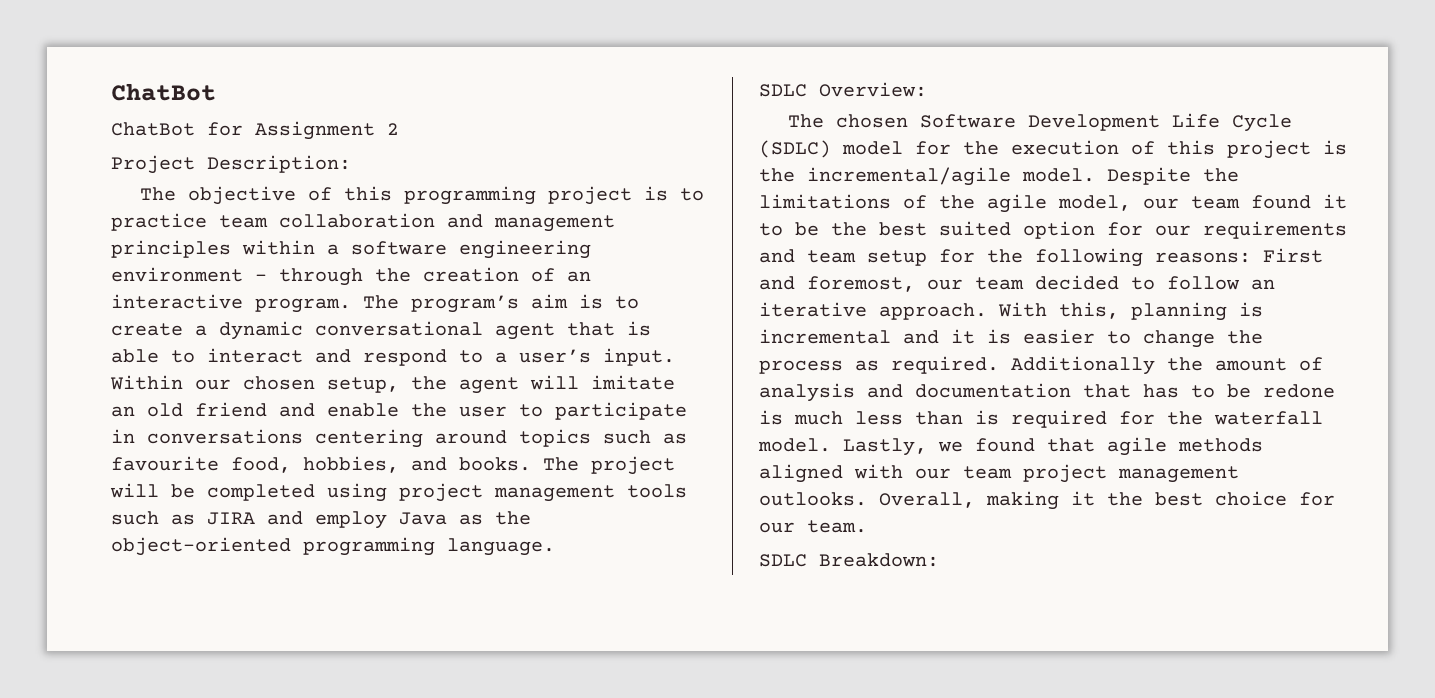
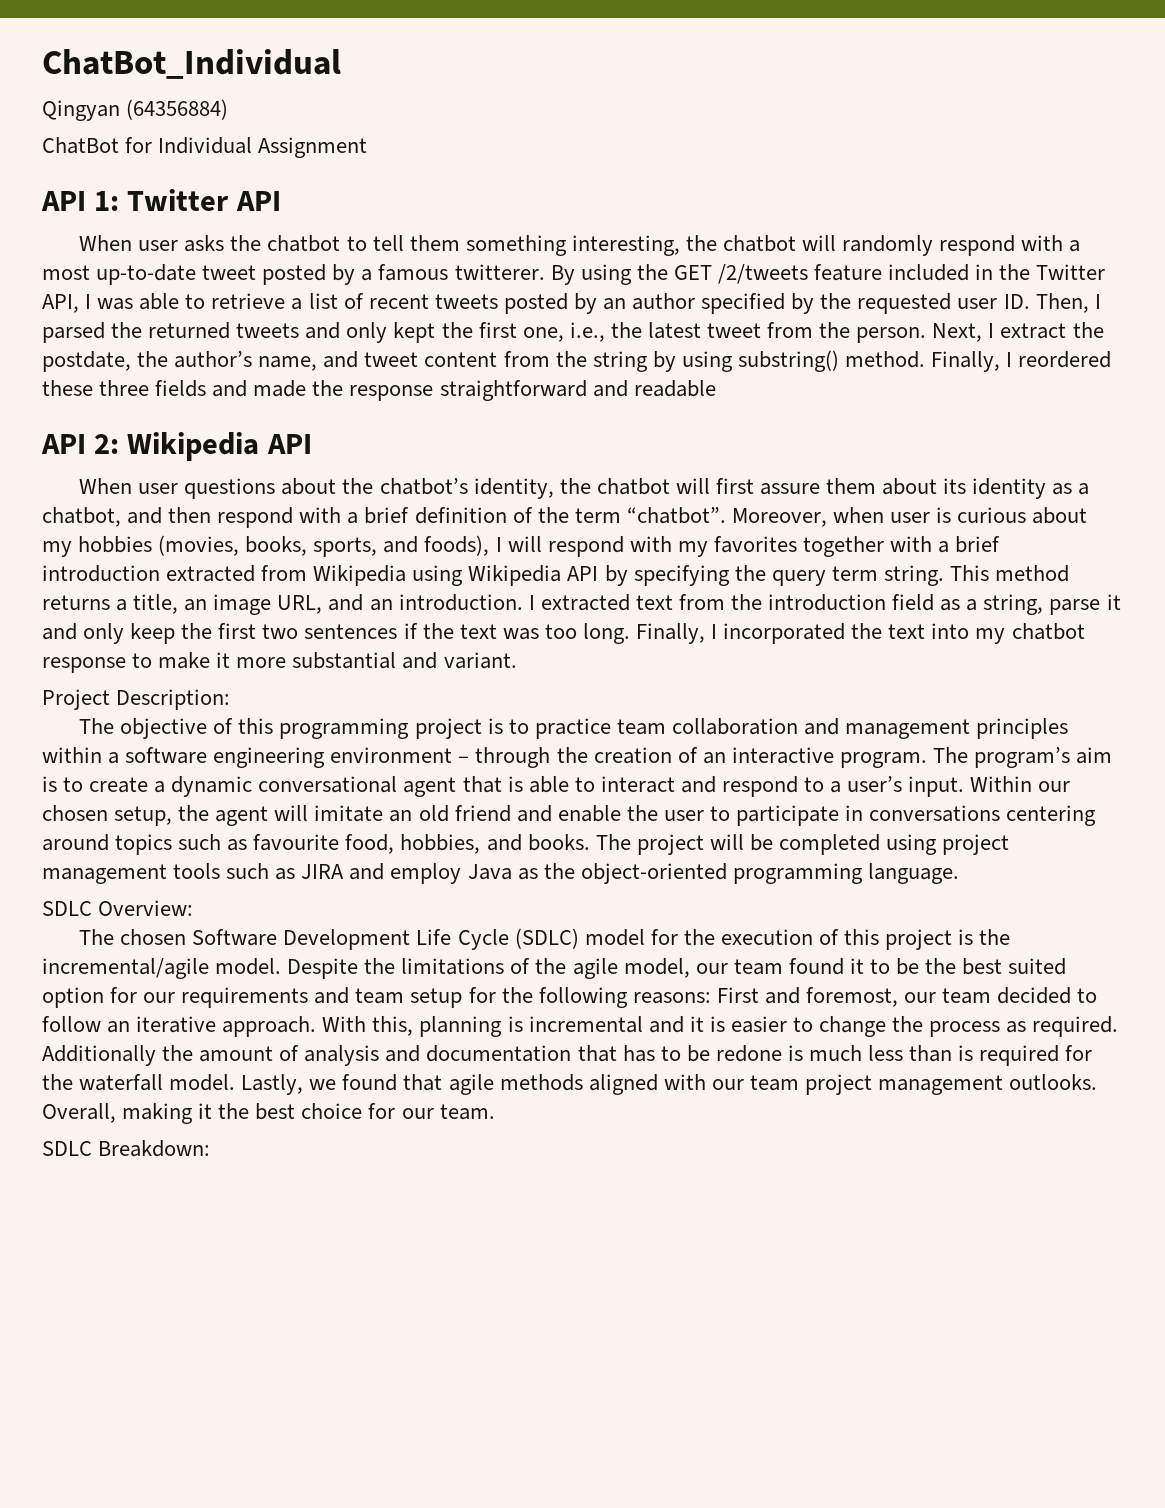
[111,83,216,101] ChatBot -> [42,49,341,79] [42,99,229,121] ChatBot_Individual // Qingyan (64356884)
(243, 129) none -> [158,137,253,154] Individual
[387,123,399,135] 2 -> [41,189,281,211] [79,235,1081,256] [42,264,1106,285] [42,293,1101,314] [42,322,1104,343] [42,350,1112,372] [42,380,716,401] [41,432,312,461] [79,478,1090,499] [42,507,1088,528] [42,535,1001,557] [42,565,1070,586] [42,594,1121,615] [42,623,1085,644] [42,652,517,673] // API 1: Twitter API // When user asks the chatbot to tell them something interesting, the chatbot will randomly respond with a most up-to-date tweet posted by a famous twitterer. By using the GET /2/tweets feature included in the Twitter API, I was able to retrieve a list of recent tweets posted by an author specified by the requested user ID. Then, I parsed the returned tweets and only kept the first one, i.e., the latest tweet from the person. Next, I extract the postdate, the author’s name, and tweet content from the string by using substring() method. Finally, I reordered these three fields and made the response straightforward and readable // API 2: Wikipedia API // When user questions about the chatbot’s identity, the chatbot will first assure them about its identity as a chatbot, and then respond with a brief definition of the term “chatbot”. Moreover, when user is curious about my hobbies (movies, books, sports, and foods), I will respond with my favorites together with a brief introduction extracted from Wikipedia using Wikipedia API by specifying the query term string. This method returns a title, an image URL, and an introduction. I extracted text from the introduction field as a string, parse it and only keep the first two sentences if the text was too long. Finally, I incorporated the text into my chatbot response to make it more substantial and variant.

